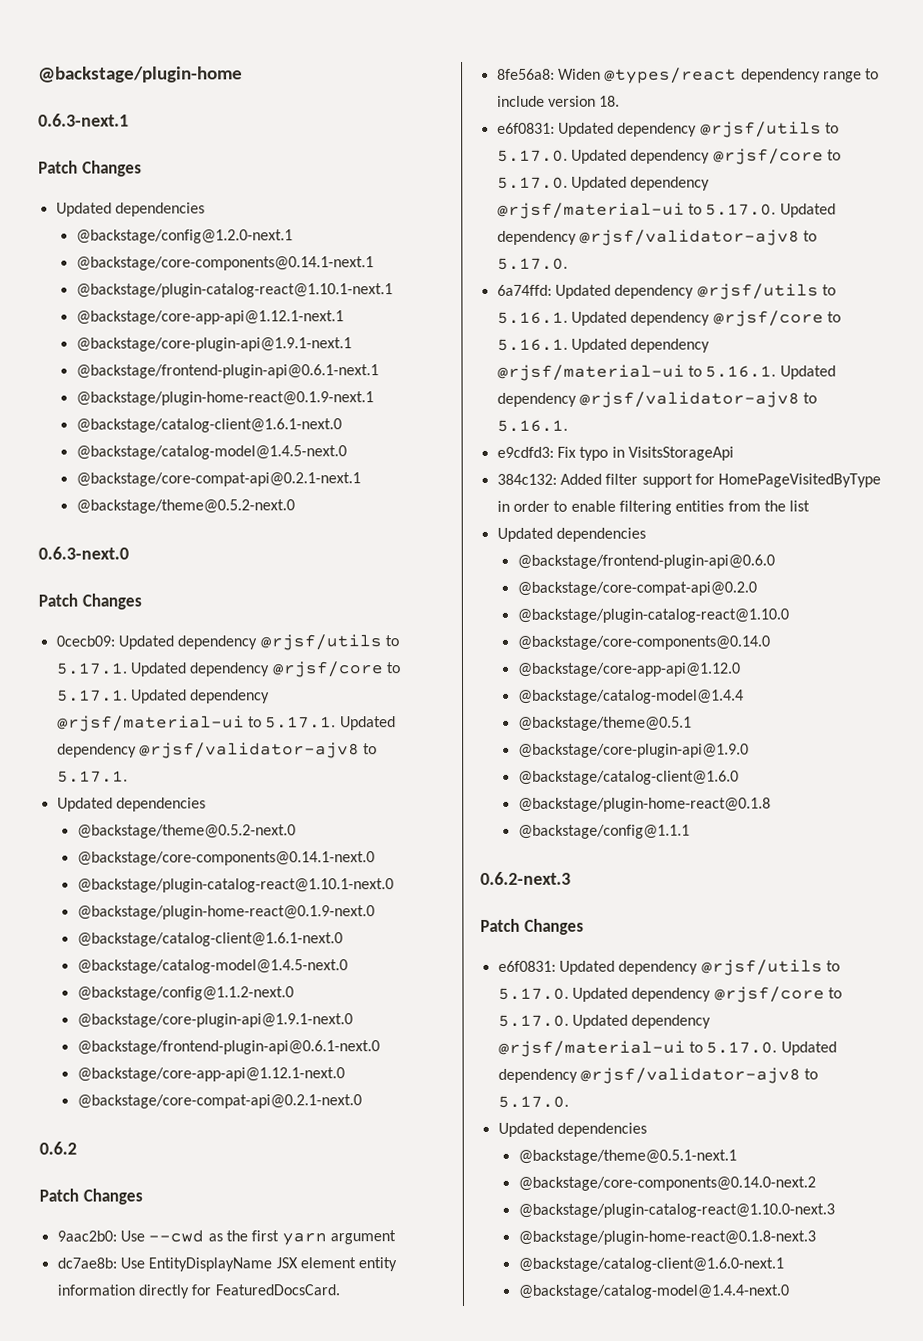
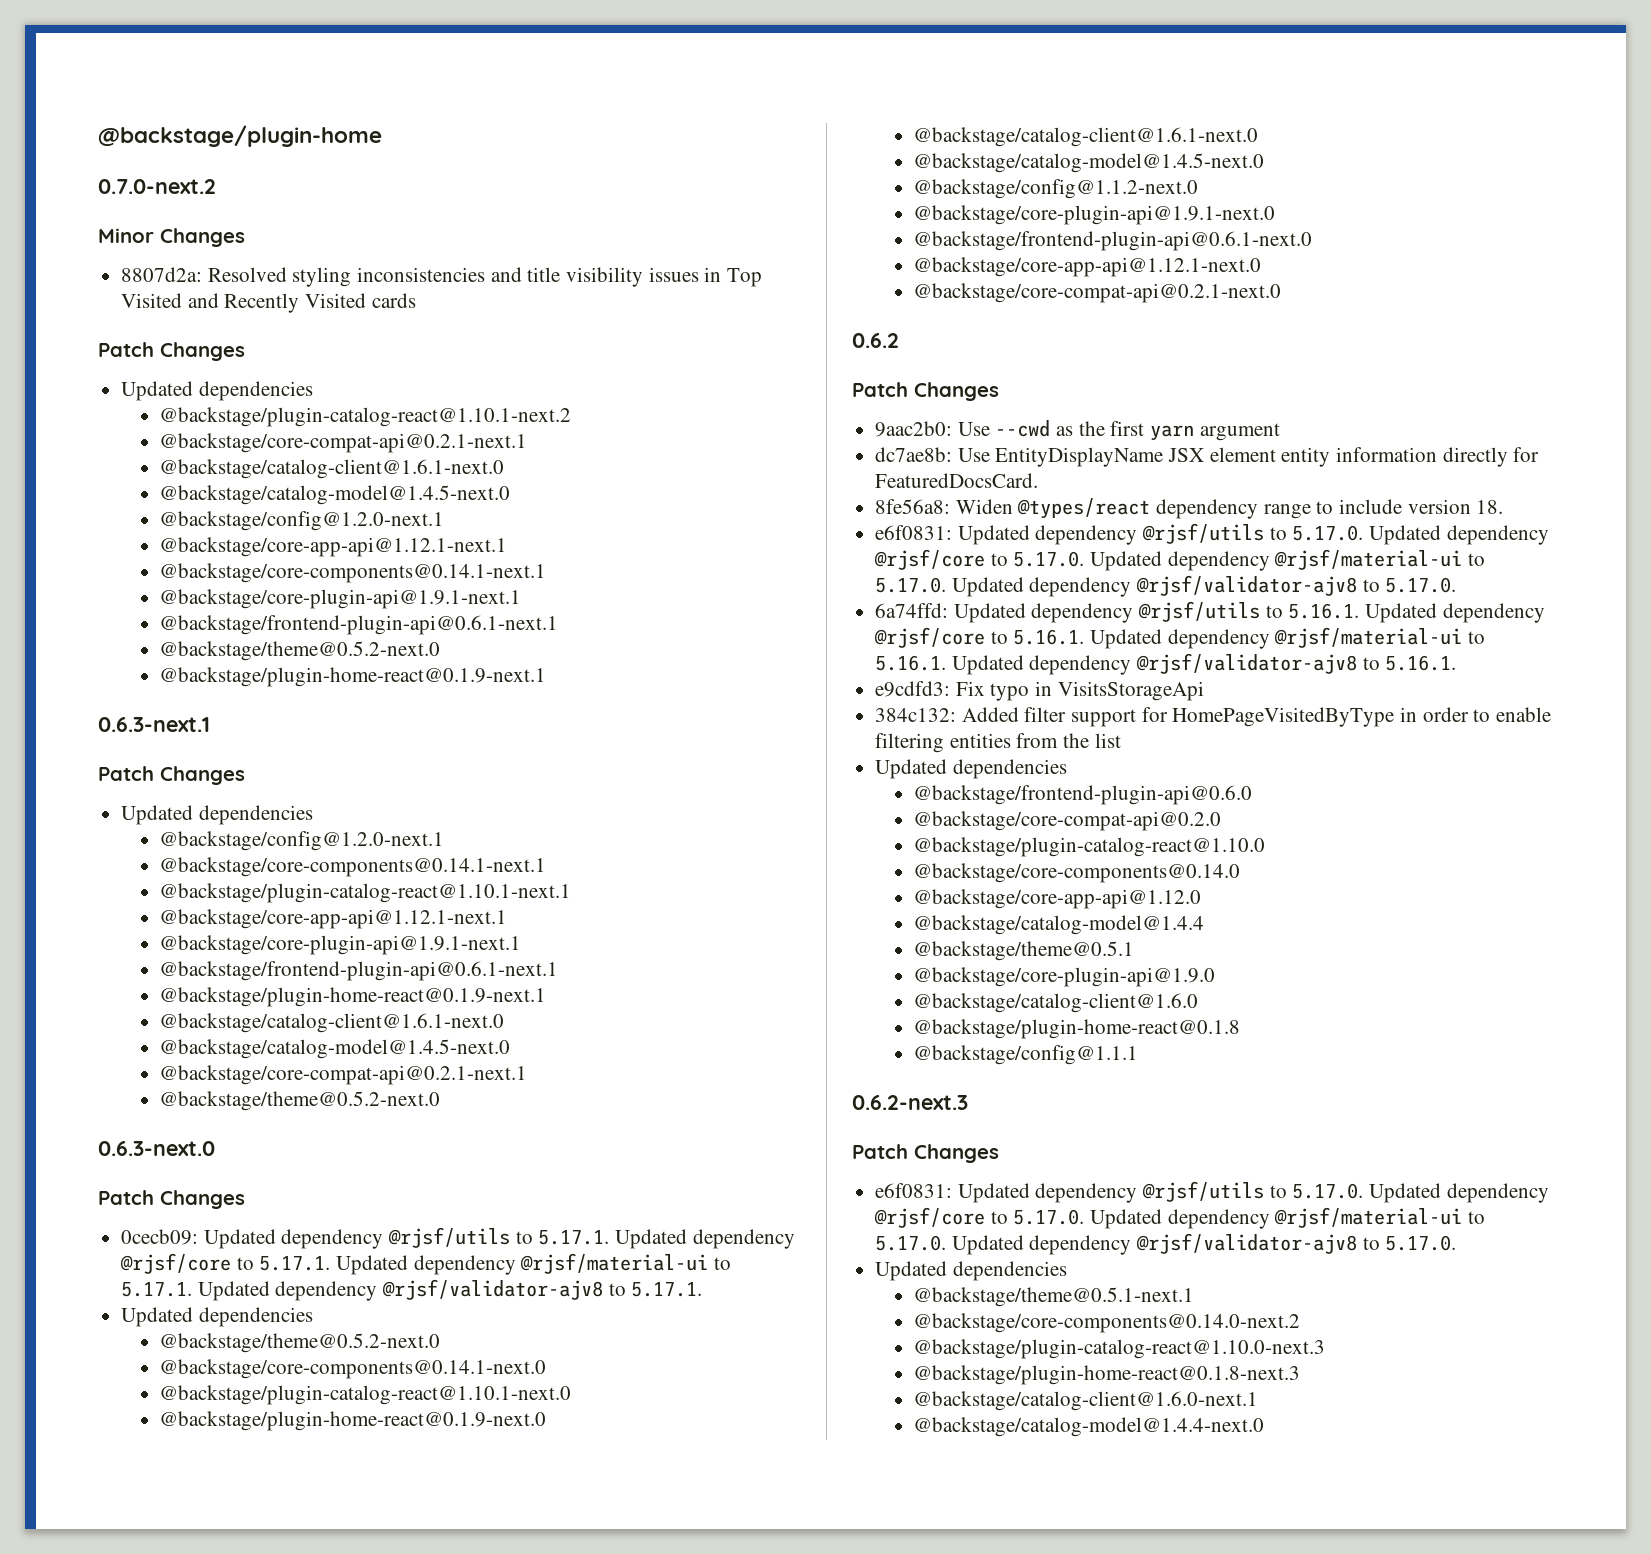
(243, 74) none -> [98,179,216,194] [98,228,245,247] [121,267,763,287] [121,293,416,313] [98,342,245,361] [121,381,313,401] [159,407,572,427] [159,433,528,453] [159,459,505,479] [159,485,511,505] [159,511,445,531] [159,537,508,557] [159,563,547,583] [159,589,522,609] [159,615,559,635] [159,641,441,661] [159,667,547,687] // 0.7.0-next.2 // Minor Changes // 8807d2a: Resolved styling inconsistencies and title visibility issues in Top Visited and Recently Visited cards // Patch Changes // Updated dependencies // @backstage/plugin-catalog-react@1.10.1-next.2 // @backstage/core-compat-api@0.2.1-next.1 // @backstage/catalog-client@1.6.1-next.0 // @backstage/catalog-model@1.4.5-next.0 // @backstage/config@1.2.0-next.1 // @backstage/core-app-api@1.12.1-next.1 // @backstage/core-components@0.14.1-next.1 // @backstage/core-plugin-api@1.9.1-next.1 // @backstage/frontend-plugin-api@0.6.1-next.1 // @backstage/theme@0.5.2-next.0 // @backstage/plugin-home-react@0.1.9-next.1

